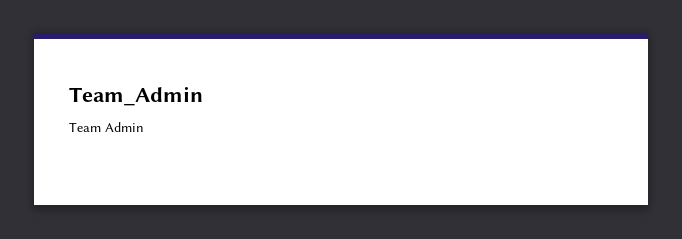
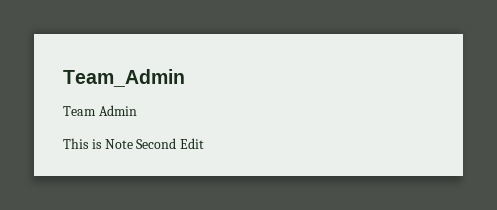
(144, 127) none -> [63,138,205,149] // This is Note Second Edit

